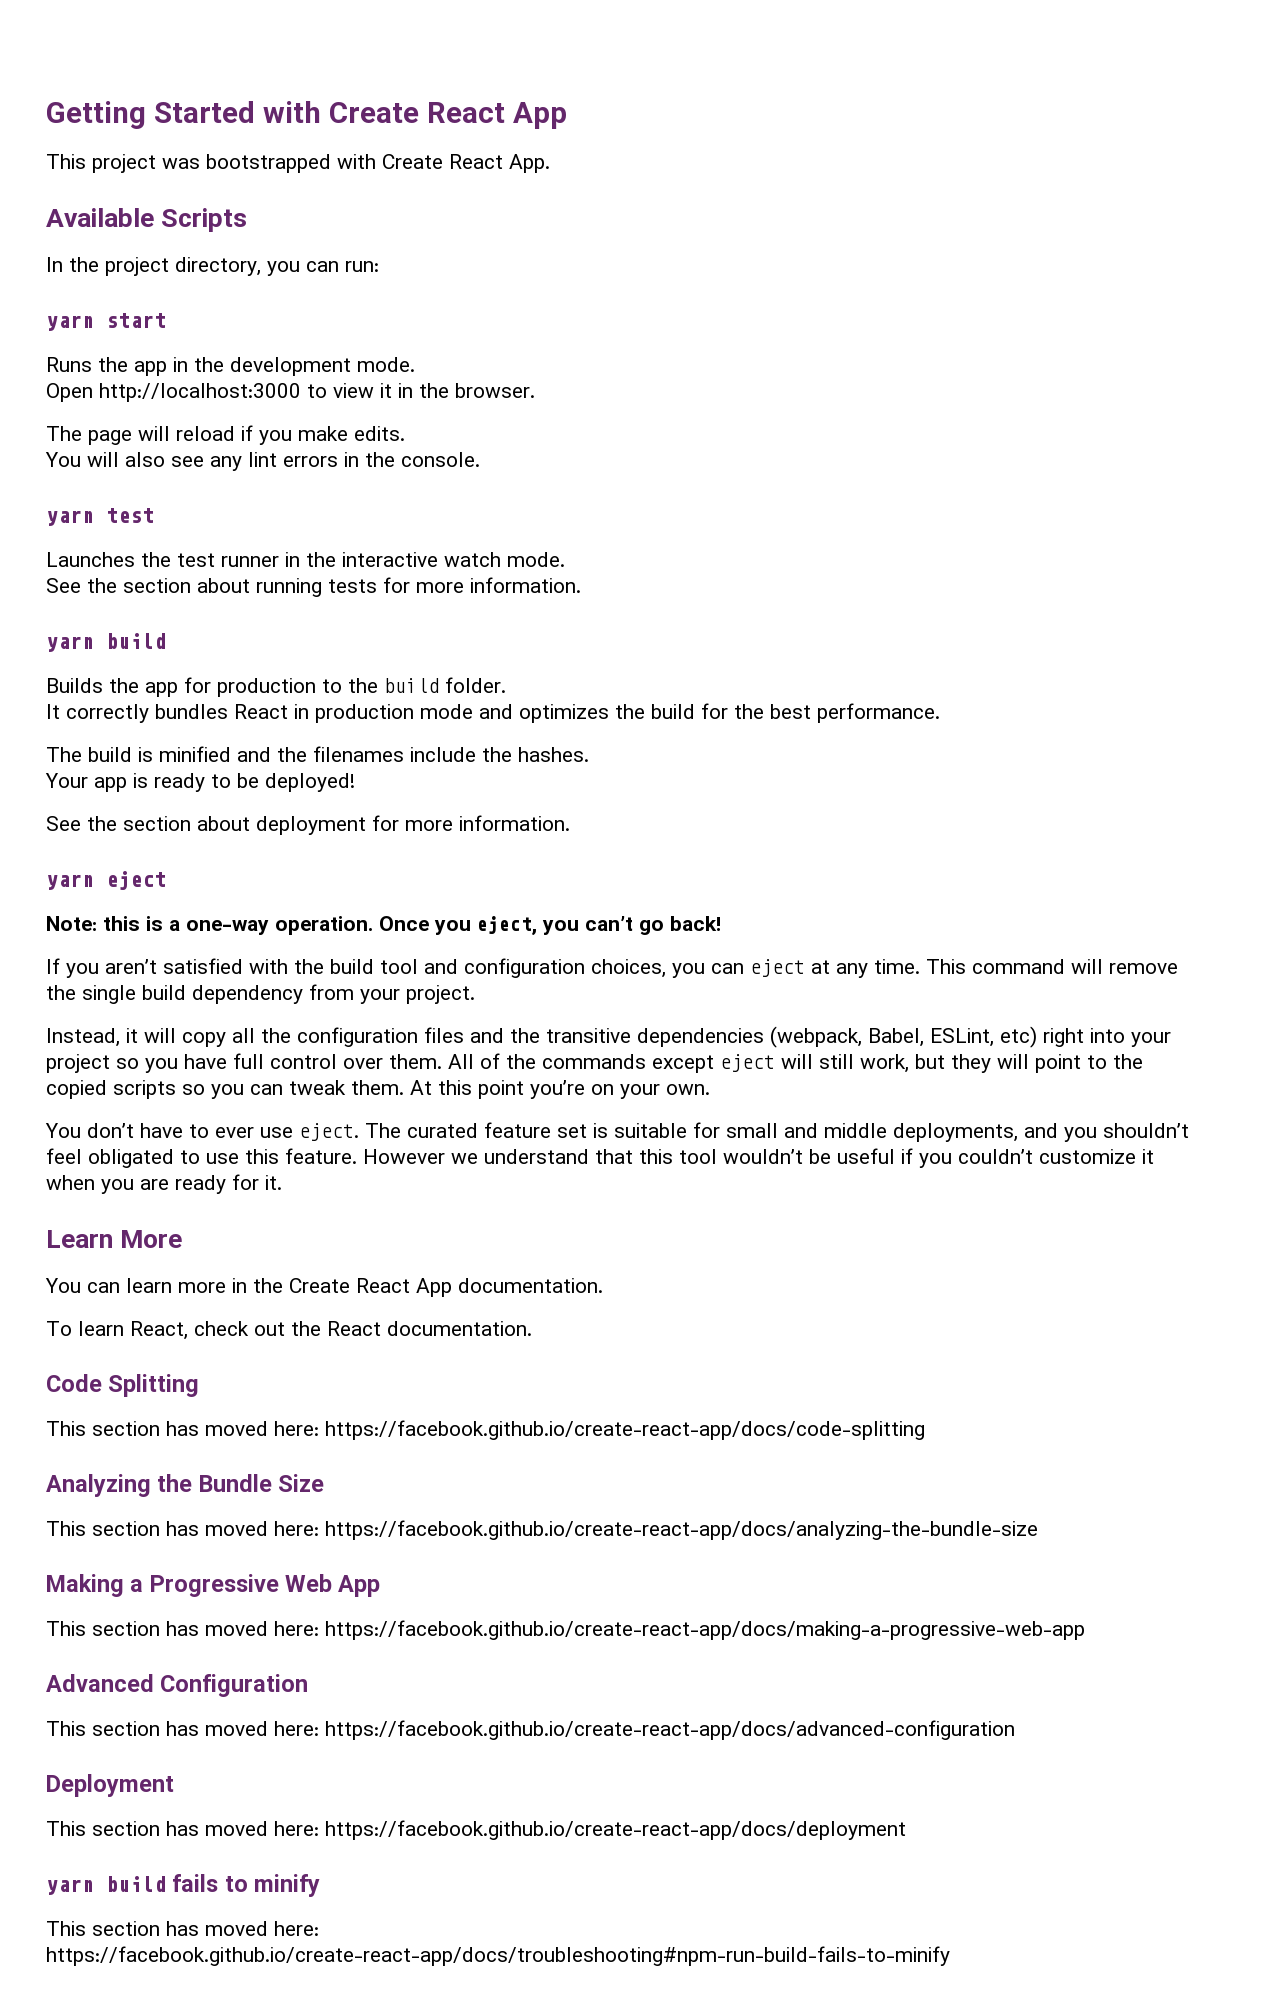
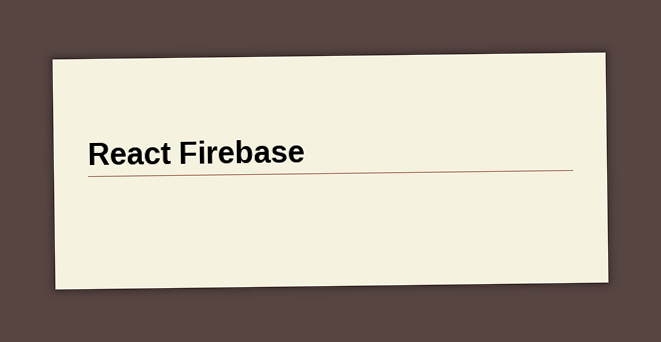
[46,101,567,129] [46,154,550,173] [46,208,248,232] [46,257,379,276] [46,313,166,331] [46,357,415,376] [46,383,535,402] [46,425,405,445] [45,452,480,471] [46,508,154,526] [46,552,565,567] [46,577,581,597] [46,633,166,652] [46,677,506,697] [46,703,940,723] [46,746,589,762] [45,773,355,792] [46,815,570,835] [46,871,166,890] [46,916,721,935] [46,958,1178,978] [46,984,475,1004] [46,1026,1171,1048] [46,1053,1143,1073] [46,1080,710,1099] [45,1122,1189,1142] [46,1148,1154,1168] [46,1174,282,1194] [46,1230,183,1248] [45,1278,603,1297] [46,1321,532,1340] [46,1374,200,1397] [46,1420,925,1440] [46,1474,325,1497] [46,1520,1038,1540] [46,1574,381,1597] [46,1620,1085,1640] [46,1674,309,1697] [46,1720,1015,1740] [46,1774,174,1797] [46,1820,906,1840] [46,1874,321,1897] [46,1921,319,1936] [46,1946,950,1966] Getting Started with Create React App // This project was bootstrapped with Create React App. // Available Scripts // In the project directory, you can run: // yarn start // Runs the app in the development mode. // Open http://localhost:3000 to view it in the browser. // The page will reload if you make edits. // You will also see any lint errors in the console. // yarn test // Launches the test runner in the interactive watch mode. // See the section about running tests for more information. // yarn build // Builds the app for production to the build folder. // It correctly bundles React in production mode and optimizes the build for the best performance. // The build is minified and the filenames include the hashes. // Your app is ready to be deployed! // See the section about deployment for more information. // yarn eject // Note: this is a one-way operation. Once you eject, you can’t go back! // If you aren’t satisfied with the build tool and configuration choices, you can eject at any time. This command will remove the single build dependency from your project. // Instead, it will copy all the configuration files and the transitive dependencies (webpack, Babel, ESLint, etc) right into your project so you have full control over them. All of the commands except eject will still work, but they will point to the copied scripts so you can tweak them. At this point you’re on your own. // You don’t have to ever use eject. The curated feature set is suitable for small and middle deployments, and you shouldn’t feel obligated to use this feature. However we understand that this tool wouldn’t be useful if you couldn’t customize it when you are ready for it. // Learn More // You can learn more in the Create React App documentation. // To learn React, check out the React documentation. // Code Splitting // This section has moved here: https://facebook.github.io/create-react-app/docs/code-splitting // Analyzing the Bundle Size // This section has moved here: https://facebook.github.io/create-react-app/docs/analyzing-the-bundle-size // Making a Progressive Web App // This section has moved here: https://facebook.github.io/create-react-app/docs/making-a-progressive-web-app // Advanced Configuration // This section has moved here: https://facebook.github.io/create-react-app/docs/advanced-configuration // Deployment // This section has moved here: https://facebook.github.io/create-react-app/docs/deployment // yarn build fails to minify // This section has moved here: https://facebook.github.io/create-react-app/docs/troubleshooting#npm-run-build-fails-to-minify -> [87,139,306,166] React Firebase

